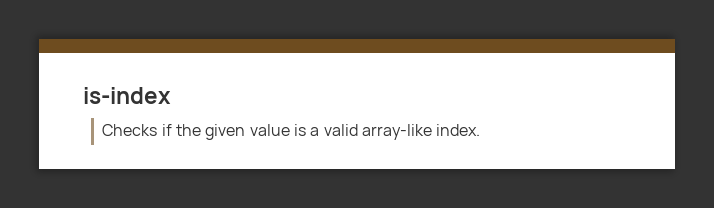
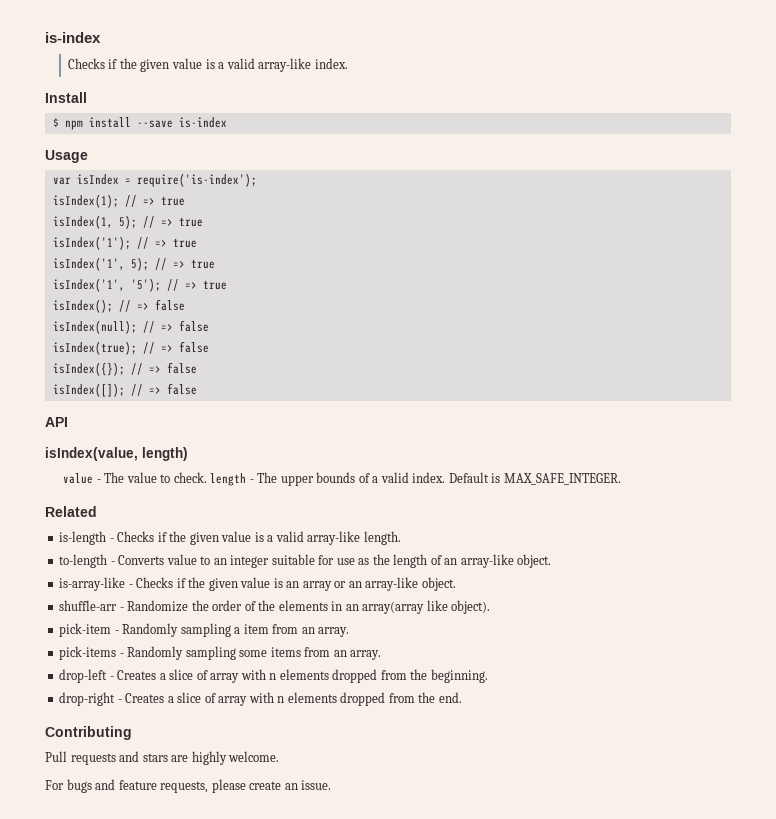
(481, 130) none -> [45,92,87,103] [52,117,227,130] [45,150,88,163] [52,173,257,187] [52,194,185,208] [52,215,203,229] [52,236,197,250] [52,257,215,271] [52,278,227,292] [52,299,185,313] [52,320,209,334] [52,341,209,355] [52,362,197,376] [52,383,197,397] [45,417,68,427] [45,447,188,461] [62,472,621,486] [45,506,97,517] [59,531,401,545] [59,554,552,568] [59,577,456,591] [59,600,491,614] [59,623,350,637] [59,646,382,660] [59,669,488,683] [59,692,462,706] [45,726,132,740] [45,751,280,765] [45,779,332,793] // Install // $ npm install --save is-index // Usage // var isIndex = require('is-index'); // isIndex(1); // => true // isIndex(1, 5); // => true // isIndex('1'); // => true // isIndex('1', 5); // => true // isIndex('1', '5'); // => true // isIndex(); // => false // isIndex(null); // => false // isIndex(true); // => false // isIndex({}); // => false // isIndex([]); // => false // API // isIndex(value, length) // value - The value to check. length - The upper bounds of a valid index. Default is MAX_SAFE_INTEGER. // Related // is-length - Checks if the given value is a valid array-like length. // to-length - Converts value to an integer suitable for use as the length of an array-like object. // is-array-like - Checks if the given value is an array or an array-like object. // shuffle-arr - Randomize the order of the elements in an array(array like object). // pick-item - Randomly sampling a item from an array. // pick-items - Randomly sampling some items from an array. // drop-left - Creates a slice of array with n elements dropped from the beginning. // drop-right - Creates a slice of array with n elements dropped from the end. // Contributing // Pull requests and stars are highly welcome. // For bugs and feature requests, please create an issue.

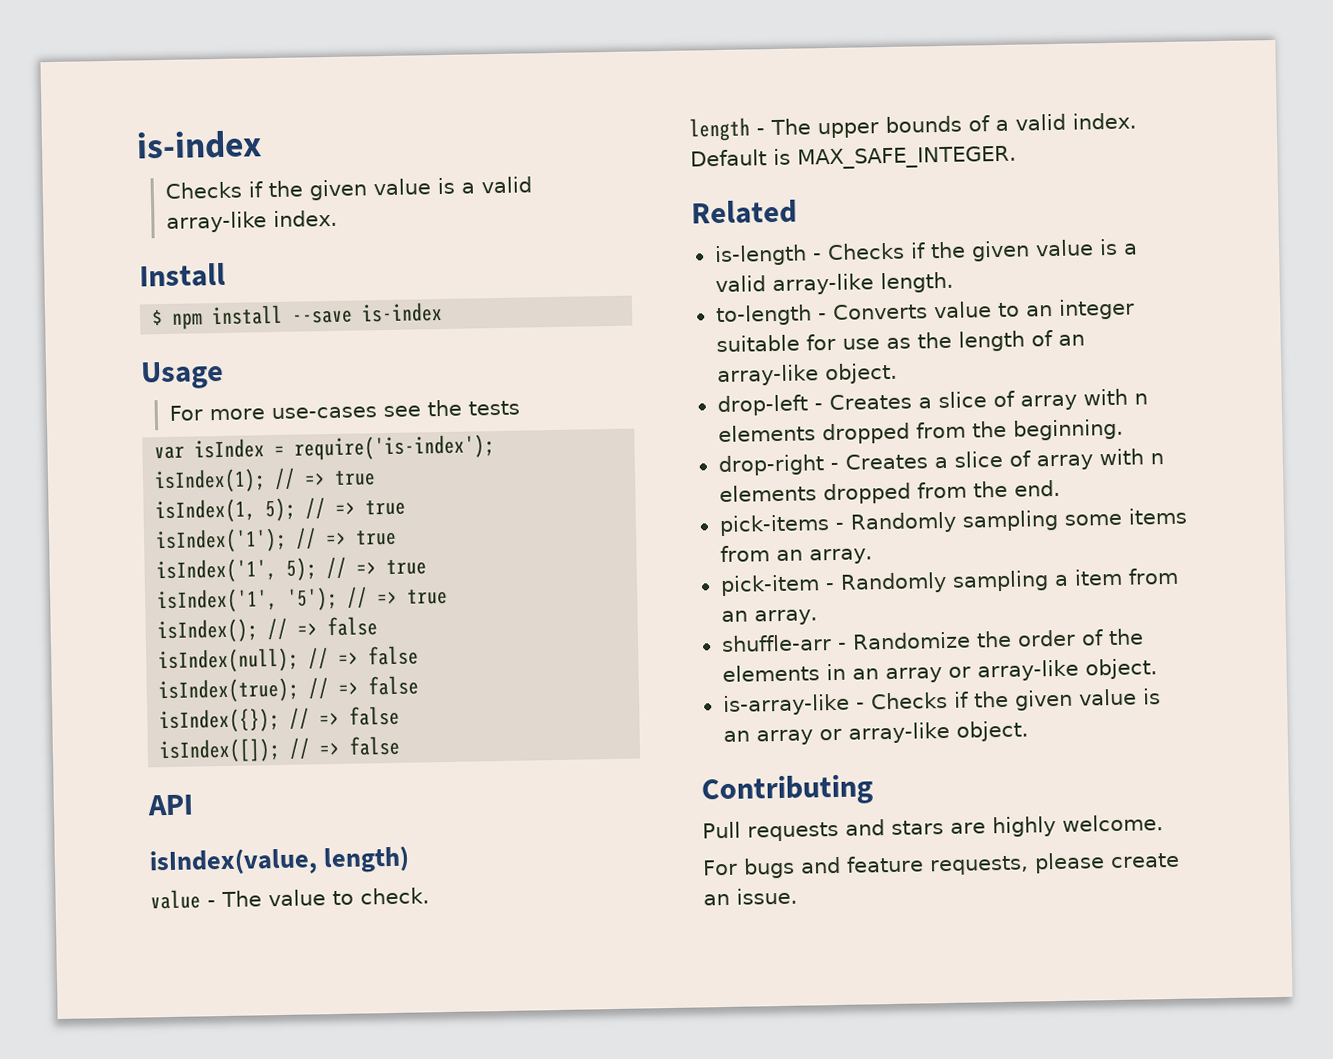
(88, 156) none -> [168,399,521,421] // For more use-cases see the tests
(207, 477) none -> (430, 896) //
[59,577,456,591] [59,600,491,614] [59,623,350,637] [59,646,382,660] // is-array-like - Checks if the given value is an array or an array-like object. // shuffle-arr - Randomize the order of the elements in an array(array like object). // pick-item - Randomly sampling a item from an array. // pick-items - Randomly sampling some items from an array. -> (898, 373) none
(462, 697) none -> [718,507,1187,537] [719,545,873,565] [719,567,1179,597] [720,609,818,626] [720,628,1144,653] [721,658,1158,684] [722,688,1161,717] [722,720,1029,746] // pick-items - Randomly sampling some items from an array. // pick-item - Randomly sampling a item from an array. // shuffle-arr - Randomize the order of the elements in an array or array-like object. // is-array-like - Checks if the given value is an array or array-like object.

